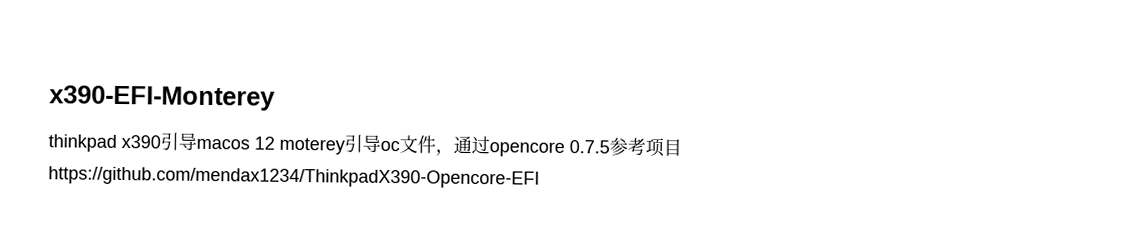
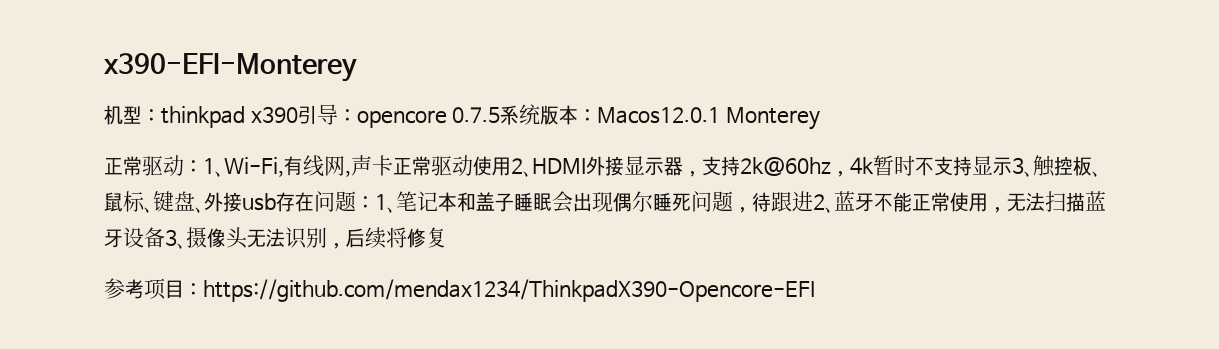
(276, 98) none -> [104,105,161,125] 机型：
[196,134,610,157] macos 12 moterey引导oc文件，通过opencore 0.7.5 -> [337,104,820,130] [104,155,1101,177] [104,191,1106,213] [104,227,447,249] ：opencore 0.7.5系统版本：Macos12.0.1 Monterey // 正常驱动：1、Wi-Fi,有线网,声卡正常驱动使用2、HDMI外接显示器，支持2k@60hz，4k暂时不支持显示3、触控板、鼠标、键盘、外接usb存在问题：1、笔记本和盖子睡眠会出现偶尔睡死问题，待跟进2、蓝牙不能正常使用，无法扫描蓝牙设备3、摄像头无法识别，后续将修复 //
(682, 148) none -> [184,283,203,296] ：

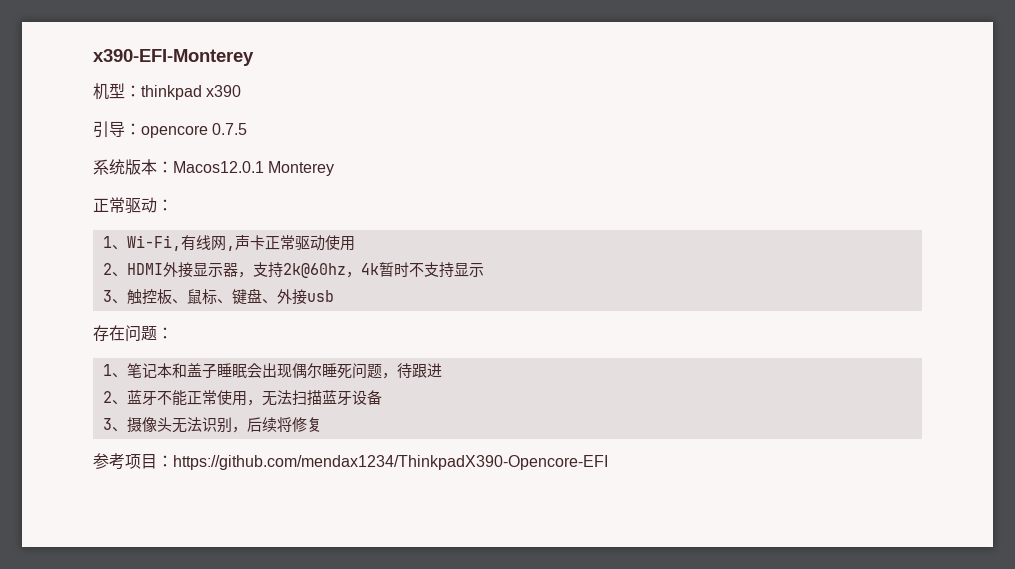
(298, 114) none -> (242, 91) //
(501, 115) none -> (248, 129) //
(203, 166) none -> (173, 205) //
(511, 166) none -> (355, 243) //
(1012, 166) none -> (484, 270) //
(276, 202) none -> (334, 296) //
(375, 202) none -> (173, 333) //
(813, 201) none -> (442, 370) //
(165, 237) none -> (382, 397) //

